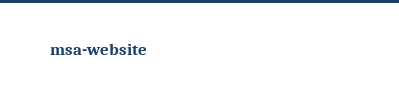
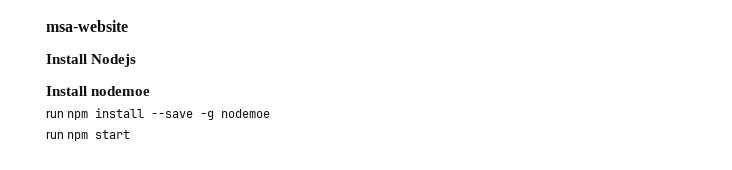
(147, 49) none -> [46,54,137,67] [46,86,151,96] [46,108,271,120] [46,130,131,141] // Install Nodejs // Install nodemoe // run npm install --save -g nodemoe // run npm start

